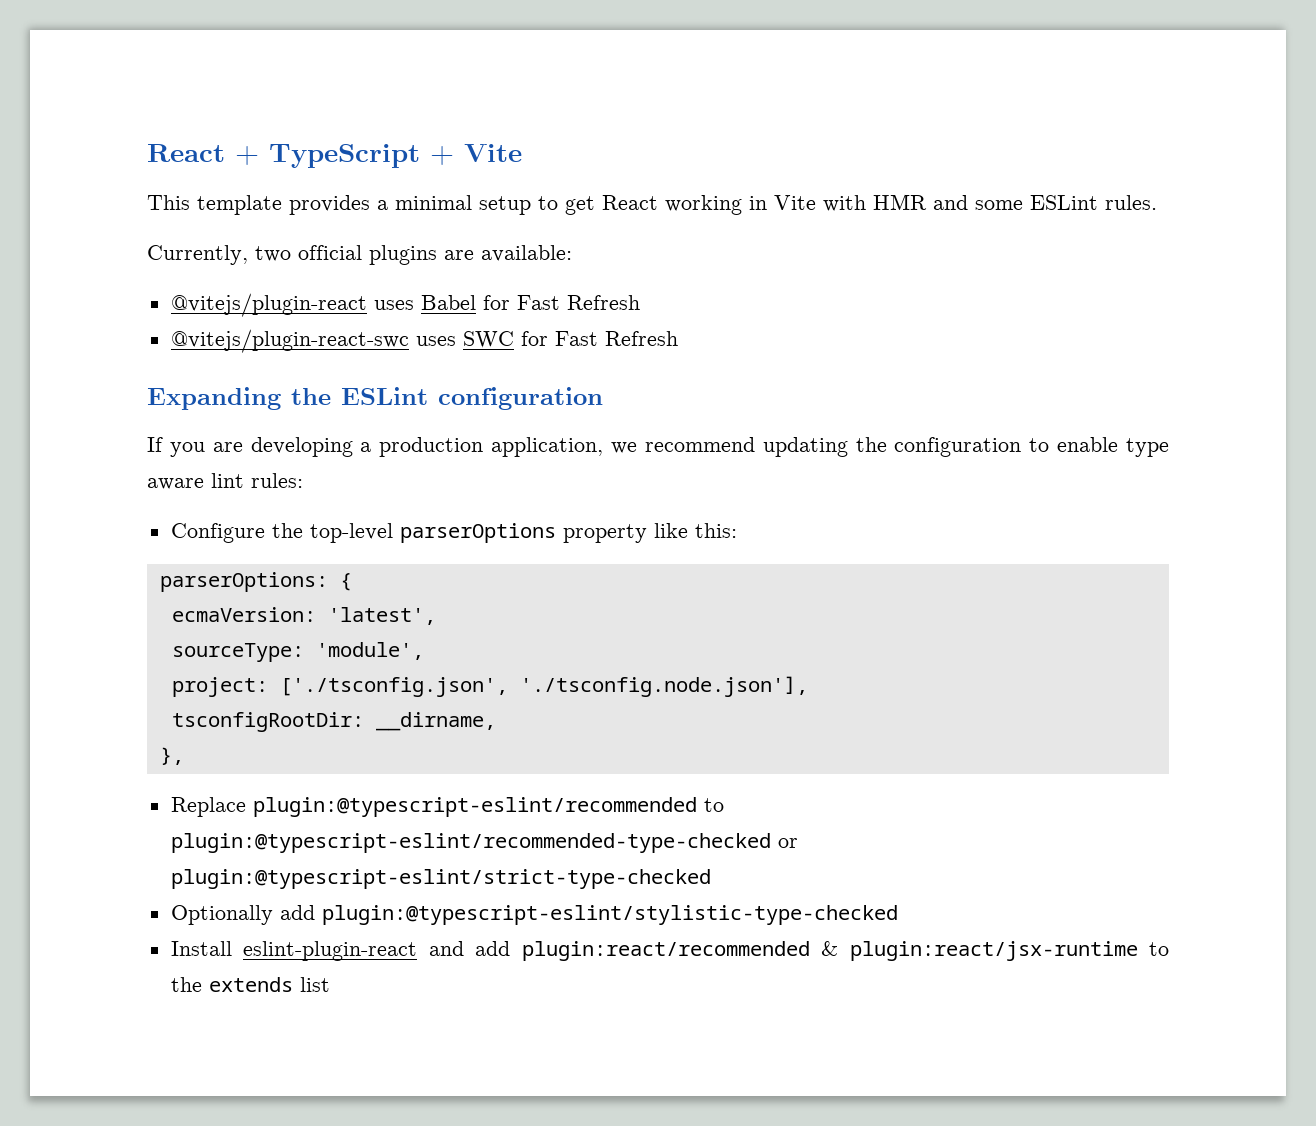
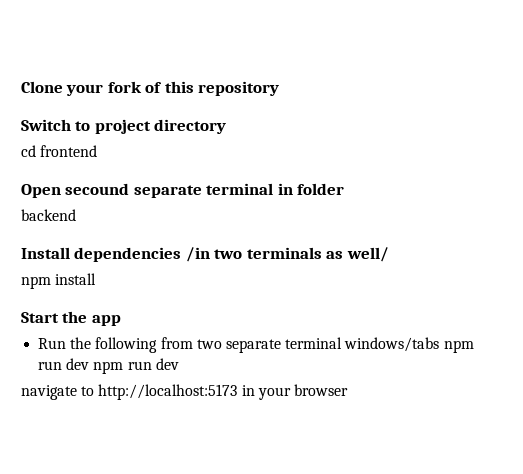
[147,144,522,168] [147,194,1157,215] [147,245,572,265] [170,293,640,317] [170,329,678,353] [147,387,603,410] [147,437,1170,457] [147,473,303,490] [170,523,737,543] [159,572,352,592] [171,607,436,625] [171,642,424,662] [171,676,808,697] [171,712,496,732] [159,747,184,765] [170,797,724,817] [170,833,798,853] [170,869,711,889] [170,905,898,925] [170,941,1169,961] [170,977,330,992] React + TypeScript + Vite // This template provides a minimal setup to get React working in Vite with HMR and some ESLint rules. // Currently, two official plugins are available: // @vitejs/plugin-react uses Babel for Fast Refresh // @vitejs/plugin-react-swc uses SWC for Fast Refresh // Expanding the ESLint configuration // If you are developing a production application, we recommend updating the configuration to enable type aware lint rules: // Configure the top-level parserOptions property like this: // parserOptions: { // ecmaVersion: 'latest', // sourceType: 'module', // project: ['./tsconfig.json', './tsconfig.node.json'], // tsconfigRootDir: __dirname, // }, // Replace plugin:@typescript-eslint/recommended to plugin:@typescript-eslint/recommended-type-checked or plugin:@typescript-eslint/strict-type-checked // Optionally add plugin:@typescript-eslint/stylistic-type-checked // Install eslint-plugin-react and add plugin:react/recommended & plugin:react/jsx-runtime to the extends list -> [21,81,280,96] [21,119,227,134] [21,145,98,157] [21,183,345,198] [21,209,76,221] [21,247,389,262] [21,273,97,289] [21,311,121,326] [38,337,474,353] [38,358,179,374] [21,384,348,400] Clone your fork of this repository // Switch to project directory // cd frontend // Open secound separate terminal in folder // backend // Install dependencies /in two terminals as well/ // npm install // Start the app // Run the following from two separate terminal windows/tabs npm run dev npm run dev // navigate to http://localhost:5173 in your browser

